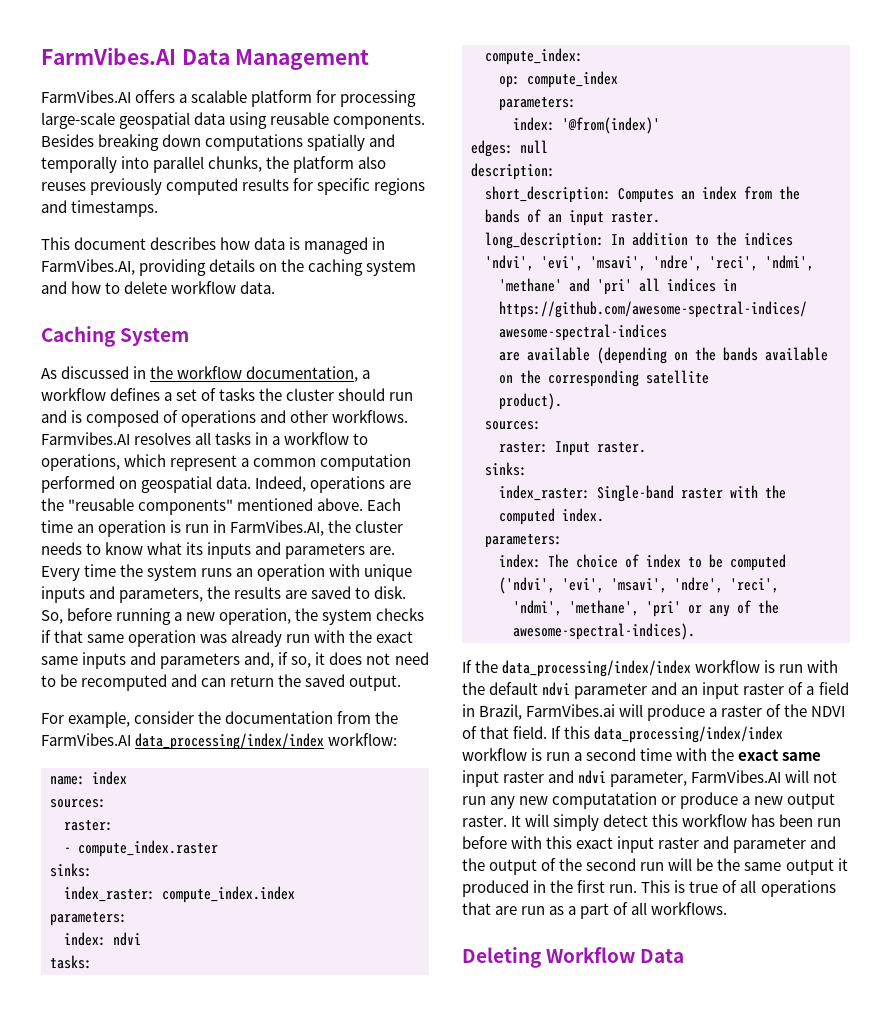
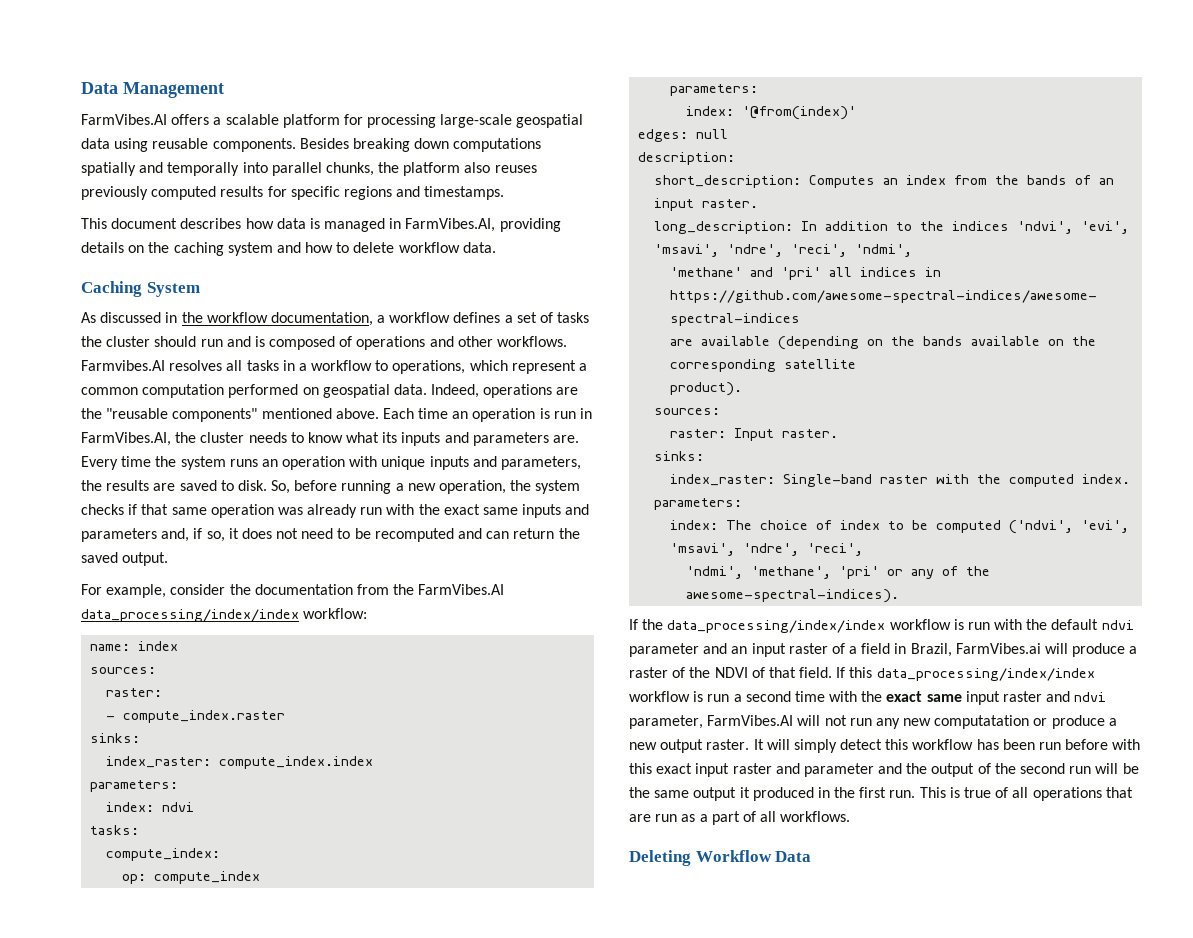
[41,47,176,65] FarmVibes.AI -> (81, 88) none

